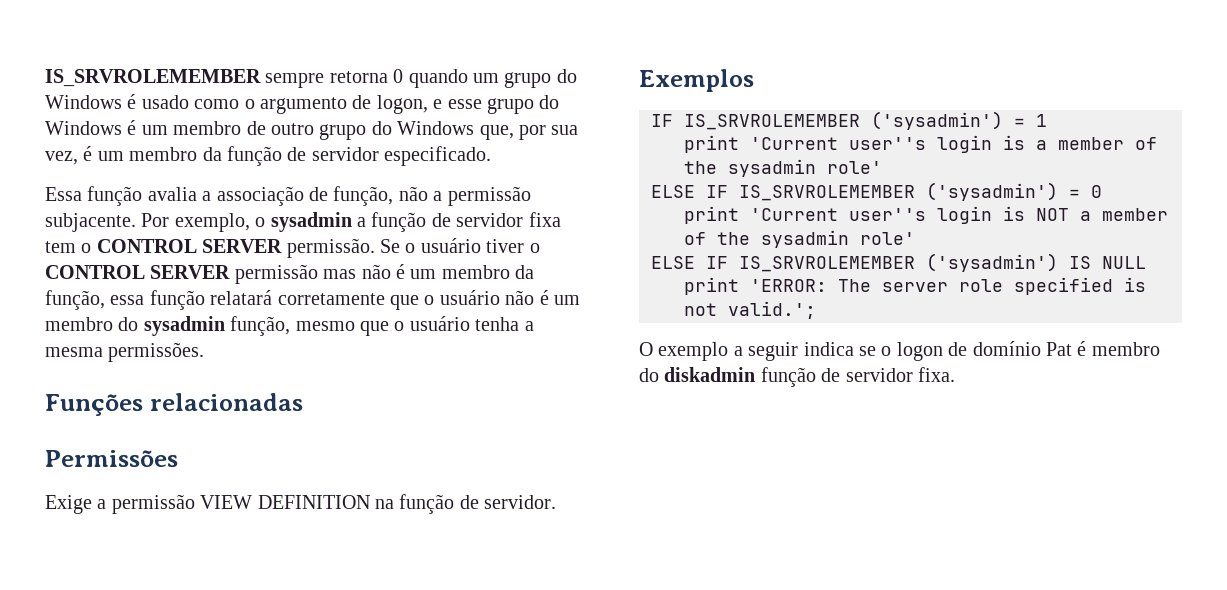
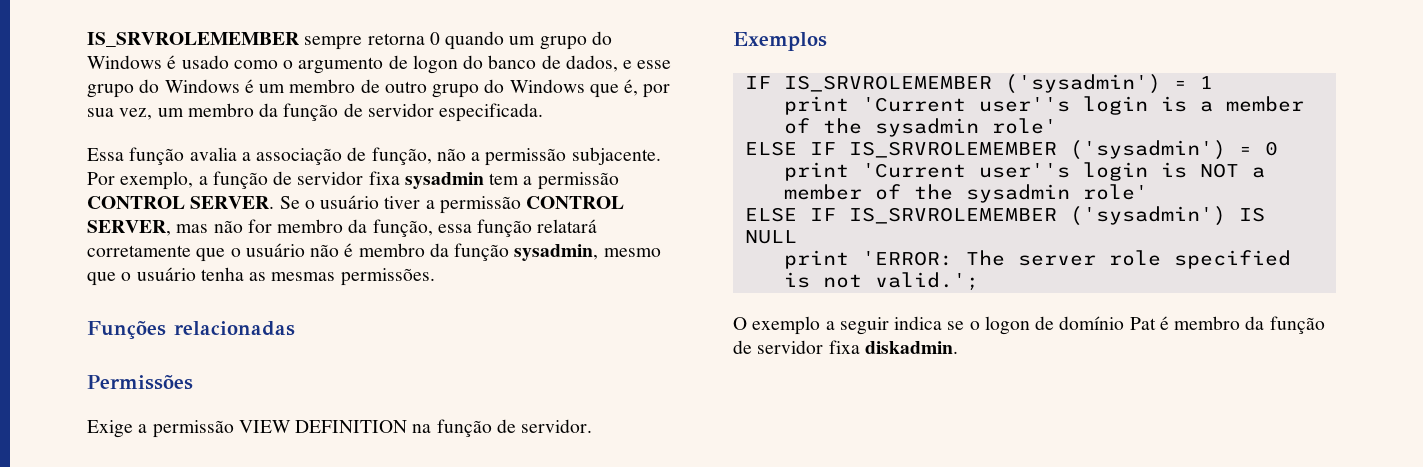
[376,95,428,114] logon, -> [412,55,618,74] logon do banco de dados,
[479,125,514,140] que, -> [589,79,639,98] que é,
[83,146,93,161] é -> (153, 114) none
[384,146,492,166] especificado. -> [439,103,544,122] especificada.
[255,212,352,232] o sysadmin -> (194, 180) none
[45,238,540,258] [45,264,437,284] tem o CONTROL SERVER permissão. Se o usuário tiver o CONTROL SERVER permissão mas não é um -> [404,172,619,190] [87,195,625,214] [87,219,272,236] sysadmin tem a permissão CONTROL SERVER. Se o usuário tiver a permissão CONTROL SERVER, mas não for
[553,295,580,305] [45,316,291,336] um membro do sysadmin função, -> [358,243,599,261] membro da função sysadmin,
[524,321,534,331] [45,347,103,357] a mesma -> [249,272,336,281] as mesmas
[639,367,955,387] do diskadmin função de servidor fixa. -> [1245,316,1325,334] [733,340,958,354] da função de servidor fixa diskadmin.

